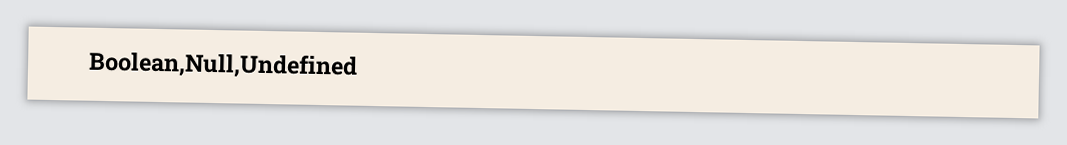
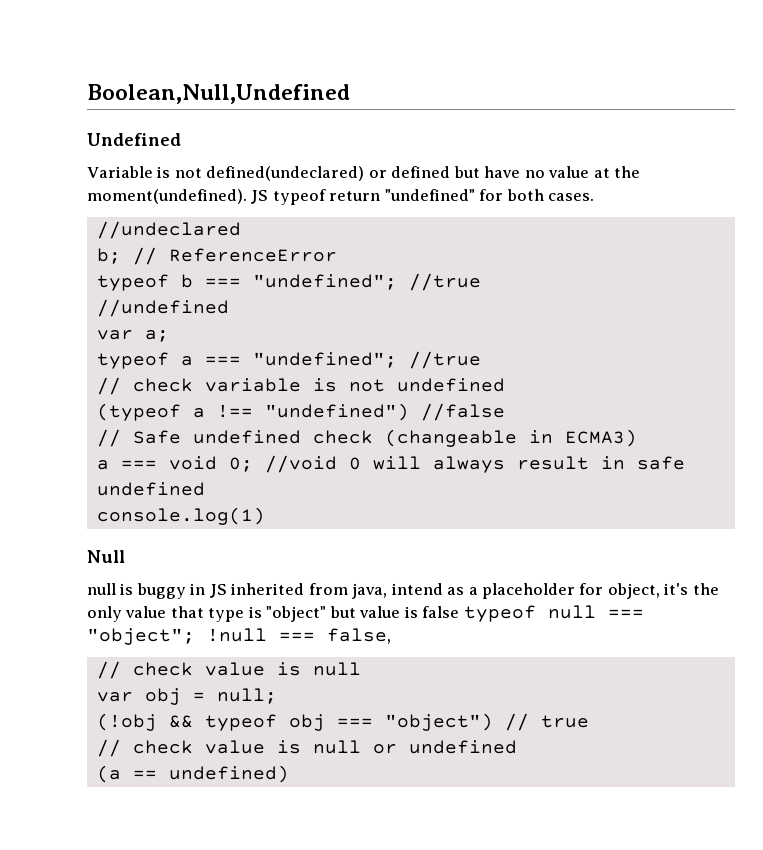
(358, 65) none -> [87,133,181,146] [87,166,640,181] [87,189,595,205] [96,221,241,239] [96,247,337,265] [96,273,481,291] [96,299,229,317] [96,330,169,342] [96,351,481,369] [96,377,505,395] [96,403,505,421] [96,429,637,447] [96,455,685,473] [96,482,205,496] [96,507,265,525] [87,550,125,563] [87,583,719,599] [87,605,644,622] [87,628,391,645] [96,661,361,679] [96,688,277,705] [96,713,589,731] [96,739,517,757] [96,765,289,783] // Undefined // Variable is not defined(undeclared) or defined but have no value at the moment(undefined). JS typeof return "undefined" for both cases. // //undeclared // b; // ReferenceError // typeof b === "undefined"; //true // //undefined // var a; // typeof a === "undefined"; //true // // check variable is not undefined // (typeof a !== "undefined") //false // // Safe undefined check (changeable in ECMA3) // a === void 0; //void 0 will always result in safe undefined // console.log(1) // Null // null is buggy in JS inherited from java, intend as a placeholder for object, it's the only value that type is "object" but value is false typeof null === "object"; !null === false, // // check value is null // var obj = null; // (!obj && typeof obj === "object") // true // // check value is null or undefined // (a == undefined)

